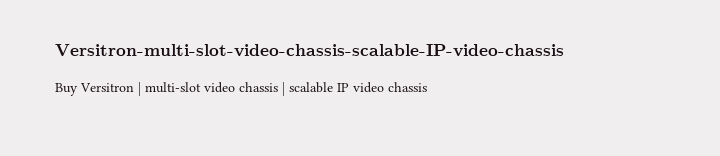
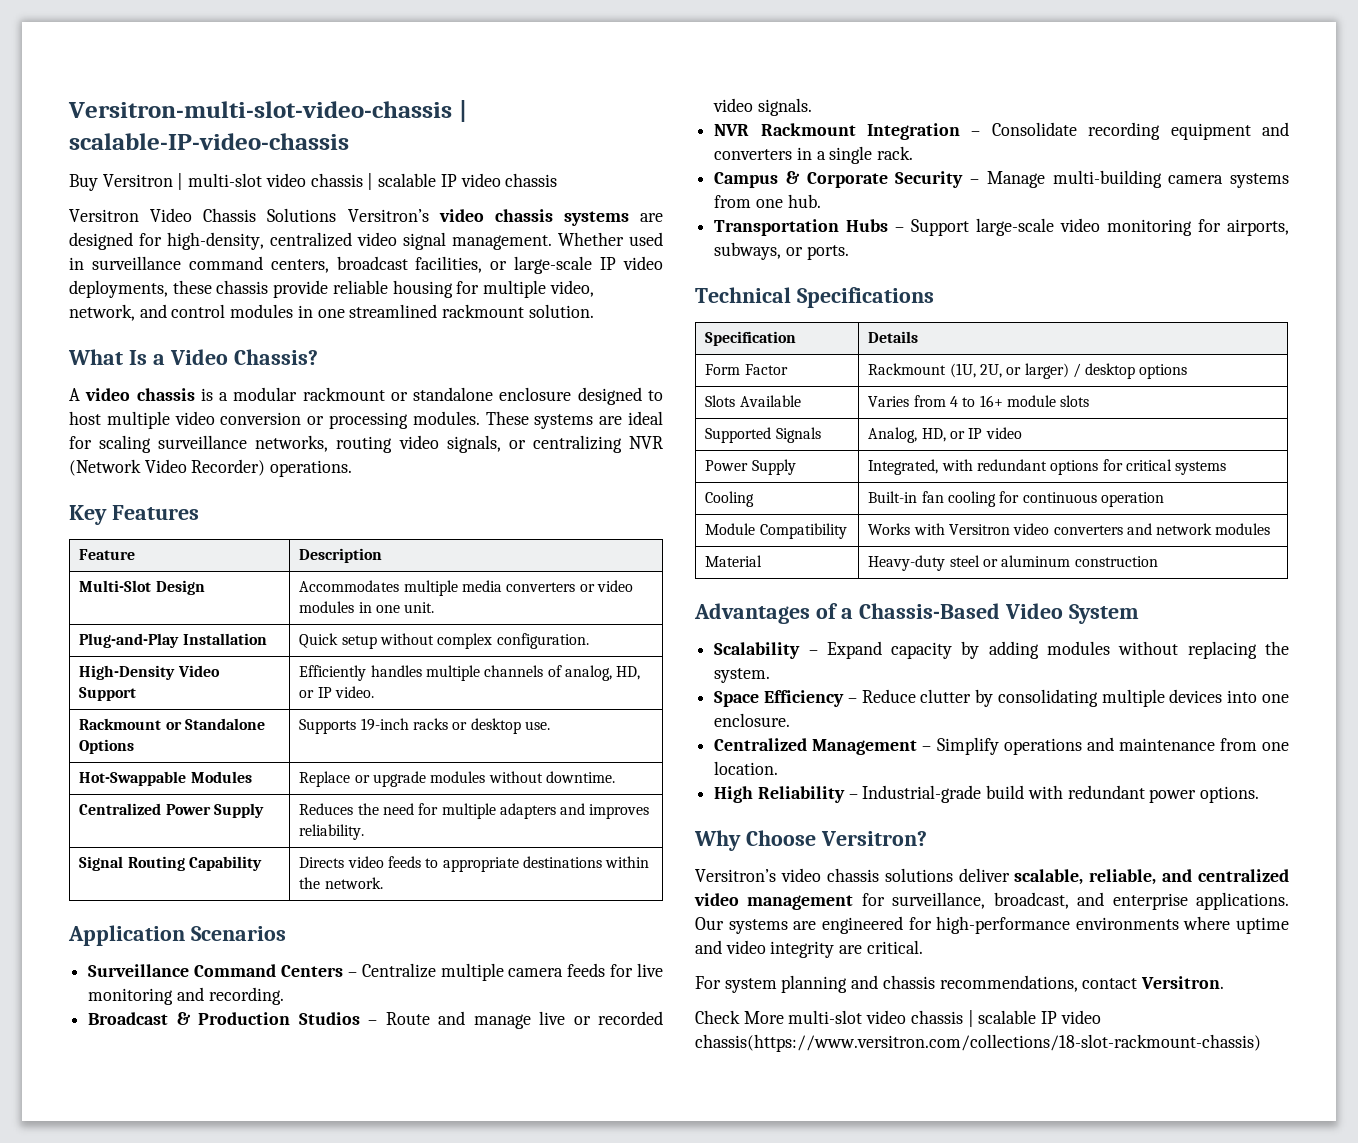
[55,44,564,57] Versitron-multi-slot-video-chassis-scalable-IP-video-chassis -> [68,100,467,122] [69,133,349,150] Versitron-multi-slot-video-chassis | scalable-IP-video-chassis
(427, 87) none -> [69,208,663,226] [69,232,663,250] [69,256,664,274] [69,280,594,298] [69,304,594,321] [68,349,318,365] [69,387,663,405] [69,411,663,429] [69,435,663,453] [69,459,353,477] [69,505,199,525] [79,549,136,560] [299,548,383,563] [79,580,205,595] [299,580,633,596] [299,601,435,613] [79,633,267,648] [299,633,589,649] [79,665,220,680] [79,687,137,701] [299,665,641,681] [299,686,374,698] [79,718,265,730] [79,739,135,754] [299,718,550,734] [79,771,252,786] [299,771,615,787] [79,803,264,818] [299,803,650,819] [299,824,365,840] [79,856,262,871] [299,856,650,872] [299,877,383,889] [68,925,286,946] [88,963,663,981] [88,987,284,1005] [88,1011,664,1029] [713,98,812,116] [714,122,1289,140] [714,146,914,164] [714,170,1289,188] [714,194,821,208] [714,218,1289,236] [714,242,849,260] [695,287,934,308] [705,331,797,346] [868,331,919,343] [705,364,788,375] [868,363,1188,379] [705,395,801,407] [868,395,1090,407] [705,427,821,443] [868,427,1022,443] [705,459,796,475] [868,459,1227,475] [705,491,755,507] [868,491,1164,507] [705,523,847,539] [868,523,1271,535] [705,555,763,567] [868,555,1158,571] [694,603,1139,624] [714,641,1289,659] [714,668,771,683] [714,689,1289,707] [714,713,791,727] [714,737,1289,755] [714,761,779,775] [714,785,1260,803] [694,830,927,851] [695,868,1289,885] [694,892,1289,910] [695,916,1289,934] [695,940,923,958] [695,975,1225,993] [695,1010,1101,1027] [695,1034,1261,1052] // Versitron Video Chassis Solutions Versitron’s video chassis systems are designed for high-density, centralized video signal management. Whether used in surveillance command centers, broadcast facilities, or large-scale IP video deployments, these chassis provide reliable housing for multiple video, network, and control modules in one streamlined rackmount solution. // What Is a Video Chassis? // A video chassis is a modular rackmount or standalone enclosure designed to host multiple video conversion or processing modules. These systems are ideal for scaling surveillance networks, routing video signals, or centralizing NVR (Network Video Recorder) operations. // Key Features // Feature | Description // Multi-Slot Design | Accommodates multiple media converters or video modules in one unit. // Plug-and-Play Installation | Quick setup without complex configuration. // High-Density Video Support | Efficiently handles multiple channels of analog, HD, or IP video. // Rackmount or Standalone Options | Supports 19-inch racks or desktop use. // Hot-Swappable Modules | Replace or upgrade modules without downtime. // Centralized Power Supply | Reduces the need for multiple adapters and improves reliability. // Signal Routing Capability | Directs video feeds to appropriate destinations within the network. // Application Scenarios // Surveillance Command Centers – Centralize multiple camera feeds for live monitoring and recording. // Broadcast & Production Studios – Route and manage live or recorded video signals. // NVR Rackmount Integration – Consolidate recording equipment and converters in a single rack. // Campus & Corporate Security – Manage multi-building camera systems from one hub. // Transportation Hubs – Support large-scale video monitoring for airports, subways, or ports. // Technical Specifications // Specification | Details // Form Factor | Rackmount (1U, 2U, or larger) / desktop options // Slots Available | Varies from 4 to 16+ module slots // Supported Signals | Analog, HD, or IP video // Power Supply | Integrated, with redundant options for critical systems // Cooling | Built-in fan cooling for continuous operation // Module Compatibility | Works with Versitron video converters and network modules // Material | Heavy-duty steel or aluminum construction // Advantages of a Chassis-Based Video System // Scalability – Expand capacity by adding modules without replacing the system. // Space Efficiency – Reduce clutter by consolidating multiple devices into one enclosure. // Centralized Management – Simplify operations and maintenance from one location. // High Reliability – Industrial-grade build with redundant power options. // Why Choose Versitron? // Versitron’s video chassis solutions deliver scalable, reliable, and centralized video management for surveillance, broadcast, and enterprise applications. Our systems are engineered for high-performance environments where uptime and video integrity are critical. // For system planning and chassis recommendations, contact Versitron. // Check More multi-slot video chassis | scalable IP video chassis(https://www.versitron.com/collections/18-slot-rackmount-chassis)

